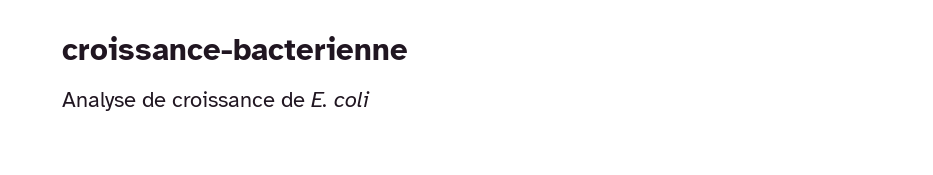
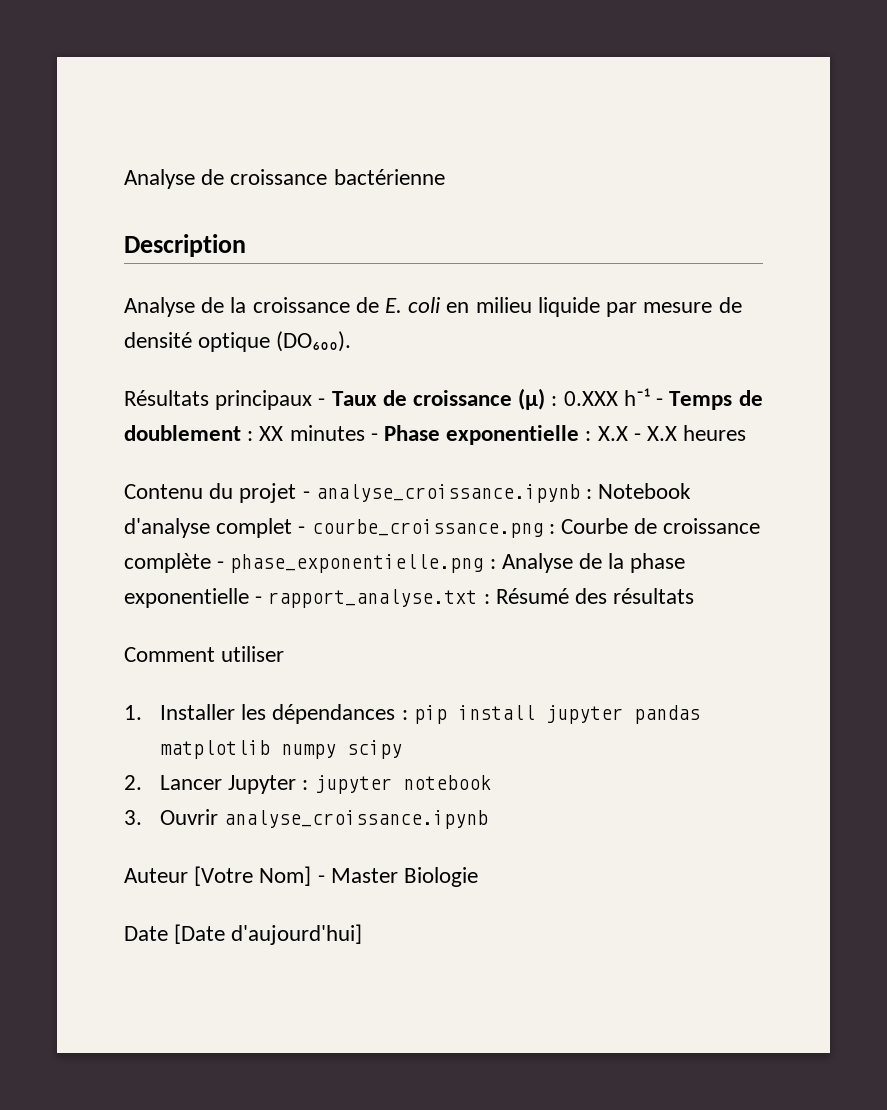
[62,36,408,60] [62,92,166,111] croissance-bacterienne // Analyse de -> [124,169,445,189] [124,234,246,257] [124,297,247,317] Analyse de croissance bactérienne // Description // Analyse de la
(370, 99) none -> [446,297,742,317] [124,331,352,352] [124,388,763,410] [124,425,747,445] [124,483,692,503] [124,518,761,538] [124,553,686,573] [124,588,695,608] [124,646,285,662] [124,704,700,724] [159,740,402,759] [124,775,491,794] [124,809,489,829] [124,866,479,887] [124,924,363,945] en milieu liquide par mesure de densité optique (DO₆₀₀). // Résultats principaux - Taux de croissance (μ) : 0.XXX h⁻¹ - Temps de doublement : XX minutes - Phase exponentielle : X.X - X.X heures // Contenu du projet - analyse_croissance.ipynb : Notebook d'analyse complet - courbe_croissance.png : Courbe de croissance complète - phase_exponentielle.png : Analyse de la phase exponentielle - rapport_analyse.txt : Résumé des résultats // Comment utiliser // 1. Installer les dépendances : pip install jupyter pandas matplotlib numpy scipy // 2. Lancer Jupyter : jupyter notebook // 3. Ouvrir analyse_croissance.ipynb // Auteur [Votre Nom] - Master Biologie // Date [Date d'aujourd'hui]

